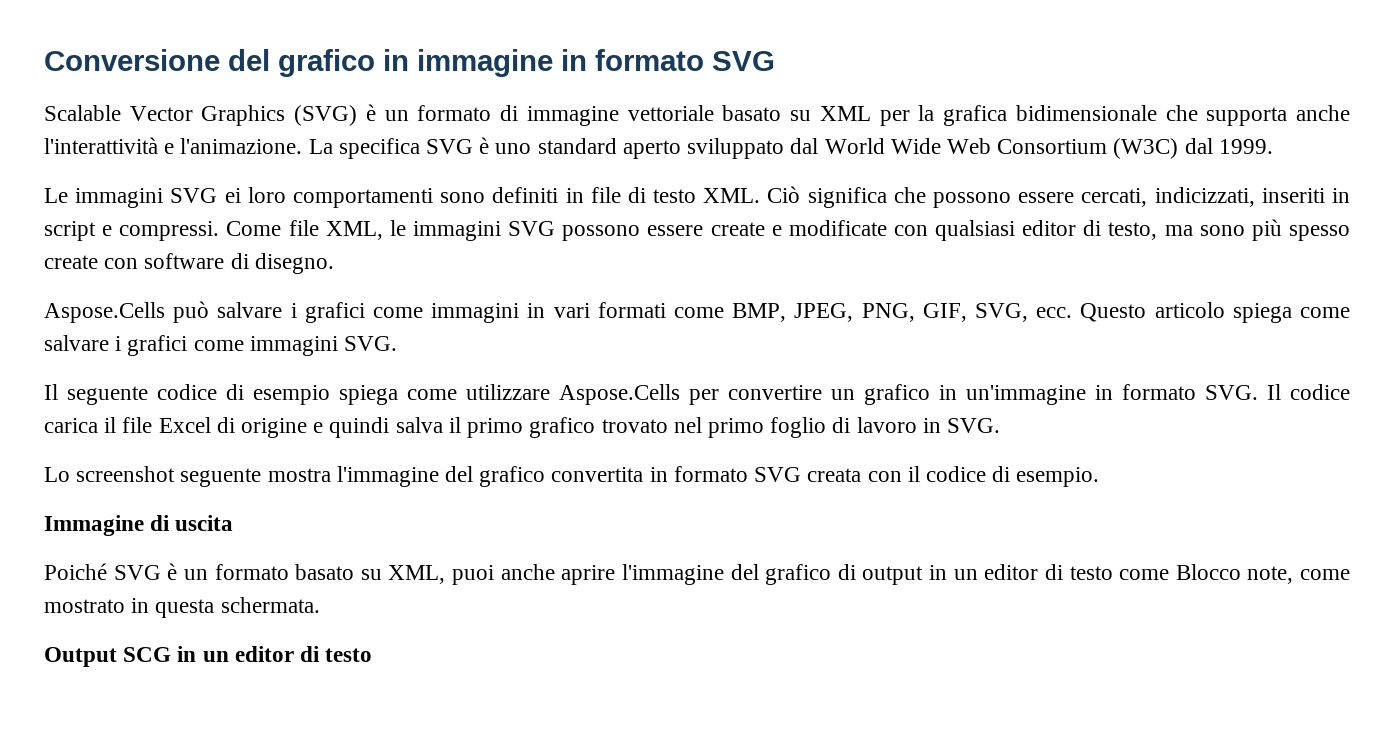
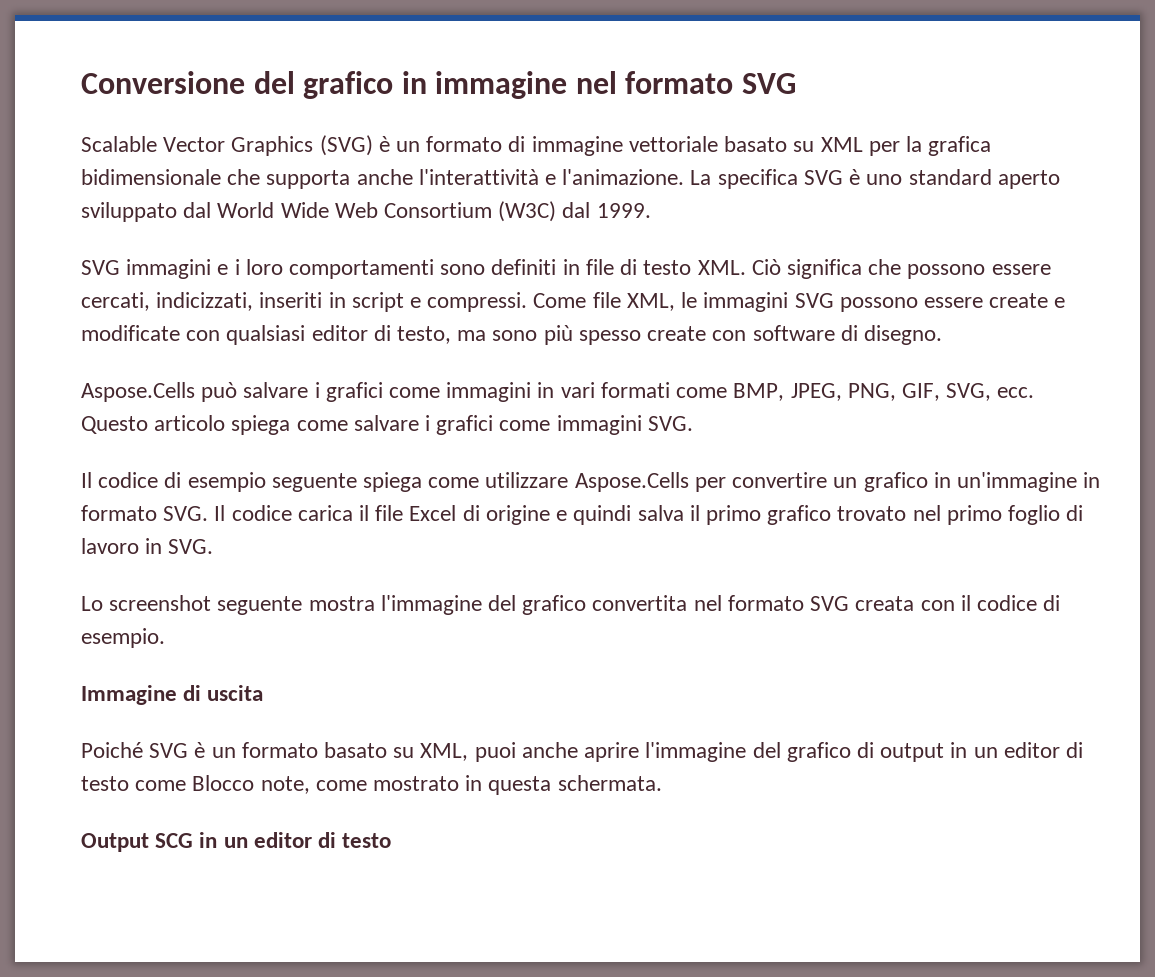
[561,49,587,71] in -> [575,71,617,94] nel
[44,188,241,208] Le immagini SVG ei -> [81,259,240,279] SVG immagini e i
[67,386,148,405] seguente -> (92, 480) none
(330, 395) none -> [271,473,357,492] seguente
[649,467,668,482] in -> [693,595,722,611] nel

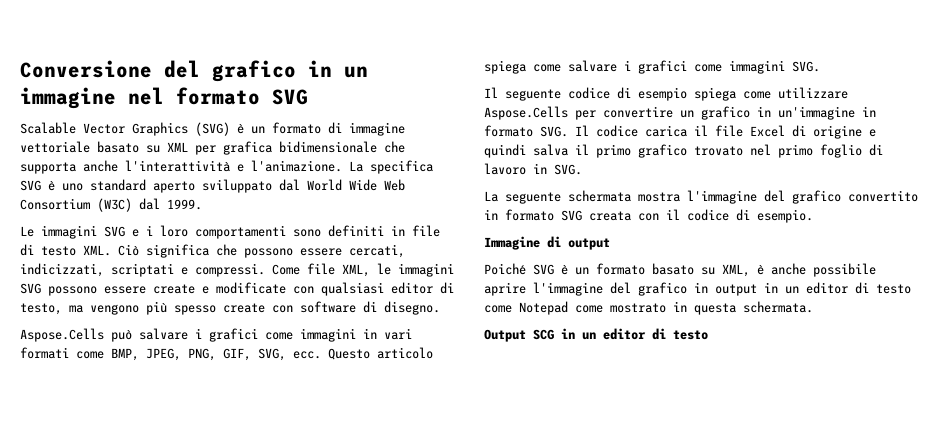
(427, 82) none -> [344,66,368,78] un
[905,136,922,152] la -> (216, 150) none
[81,259,212,279] SVG immagini -> [20,225,125,239] Le immagini SVG
[259,292,404,312] inseriti in script -> [111,263,174,277] scriptati
[492,330,538,341] sono -> [90,304,139,315] vengono
(92, 480) none -> [505,89,561,101] seguente
[271,473,357,492] seguente -> (687, 94) none
[81,595,303,615] Lo screenshot seguente -> [484,190,631,204] La seguente schermata
[592,595,722,611] convertita nel -> [848,190,918,202] [484,209,498,220] convertito in
[207,685,264,701] uscita -> [568,238,610,250] output
[474,742,578,762] puoi anche -> [757,263,876,277] è anche possibile
[856,742,874,758] di -> [694,282,708,293] in
[192,775,310,794] Blocco note, -> [519,301,568,315] Notepad

